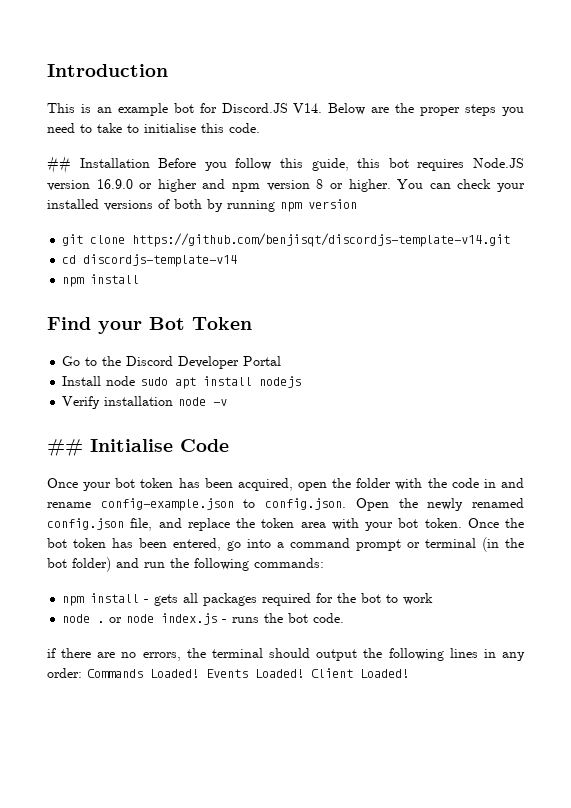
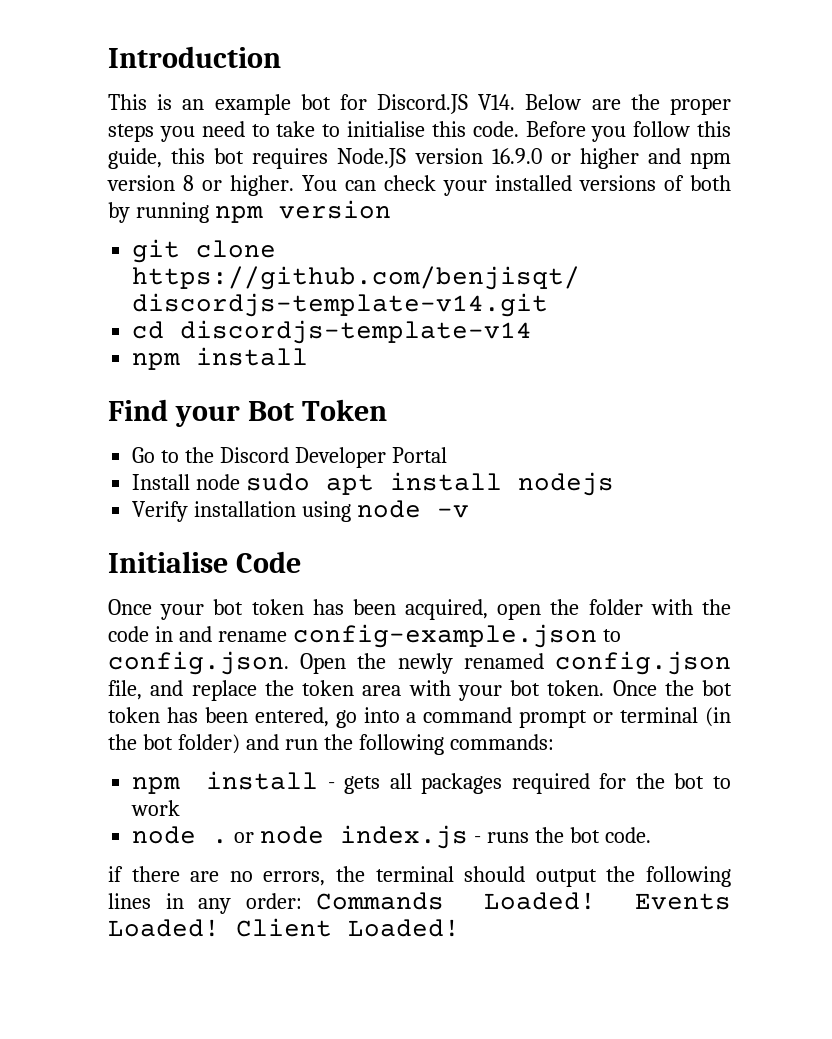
[47,156,150,174] // ## Installation -> (519, 129) none
(174, 401) none -> [302,501,352,522] using
[47,439,83,457] ## -> (470, 511) none

